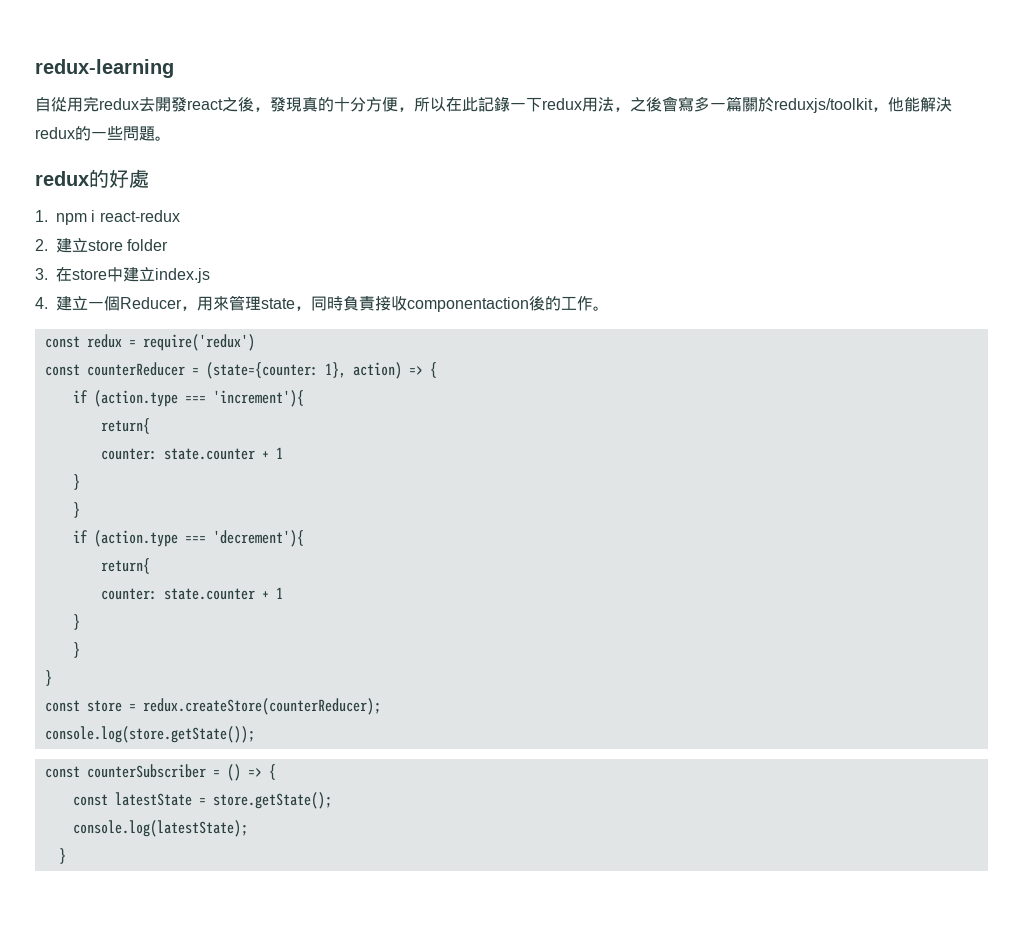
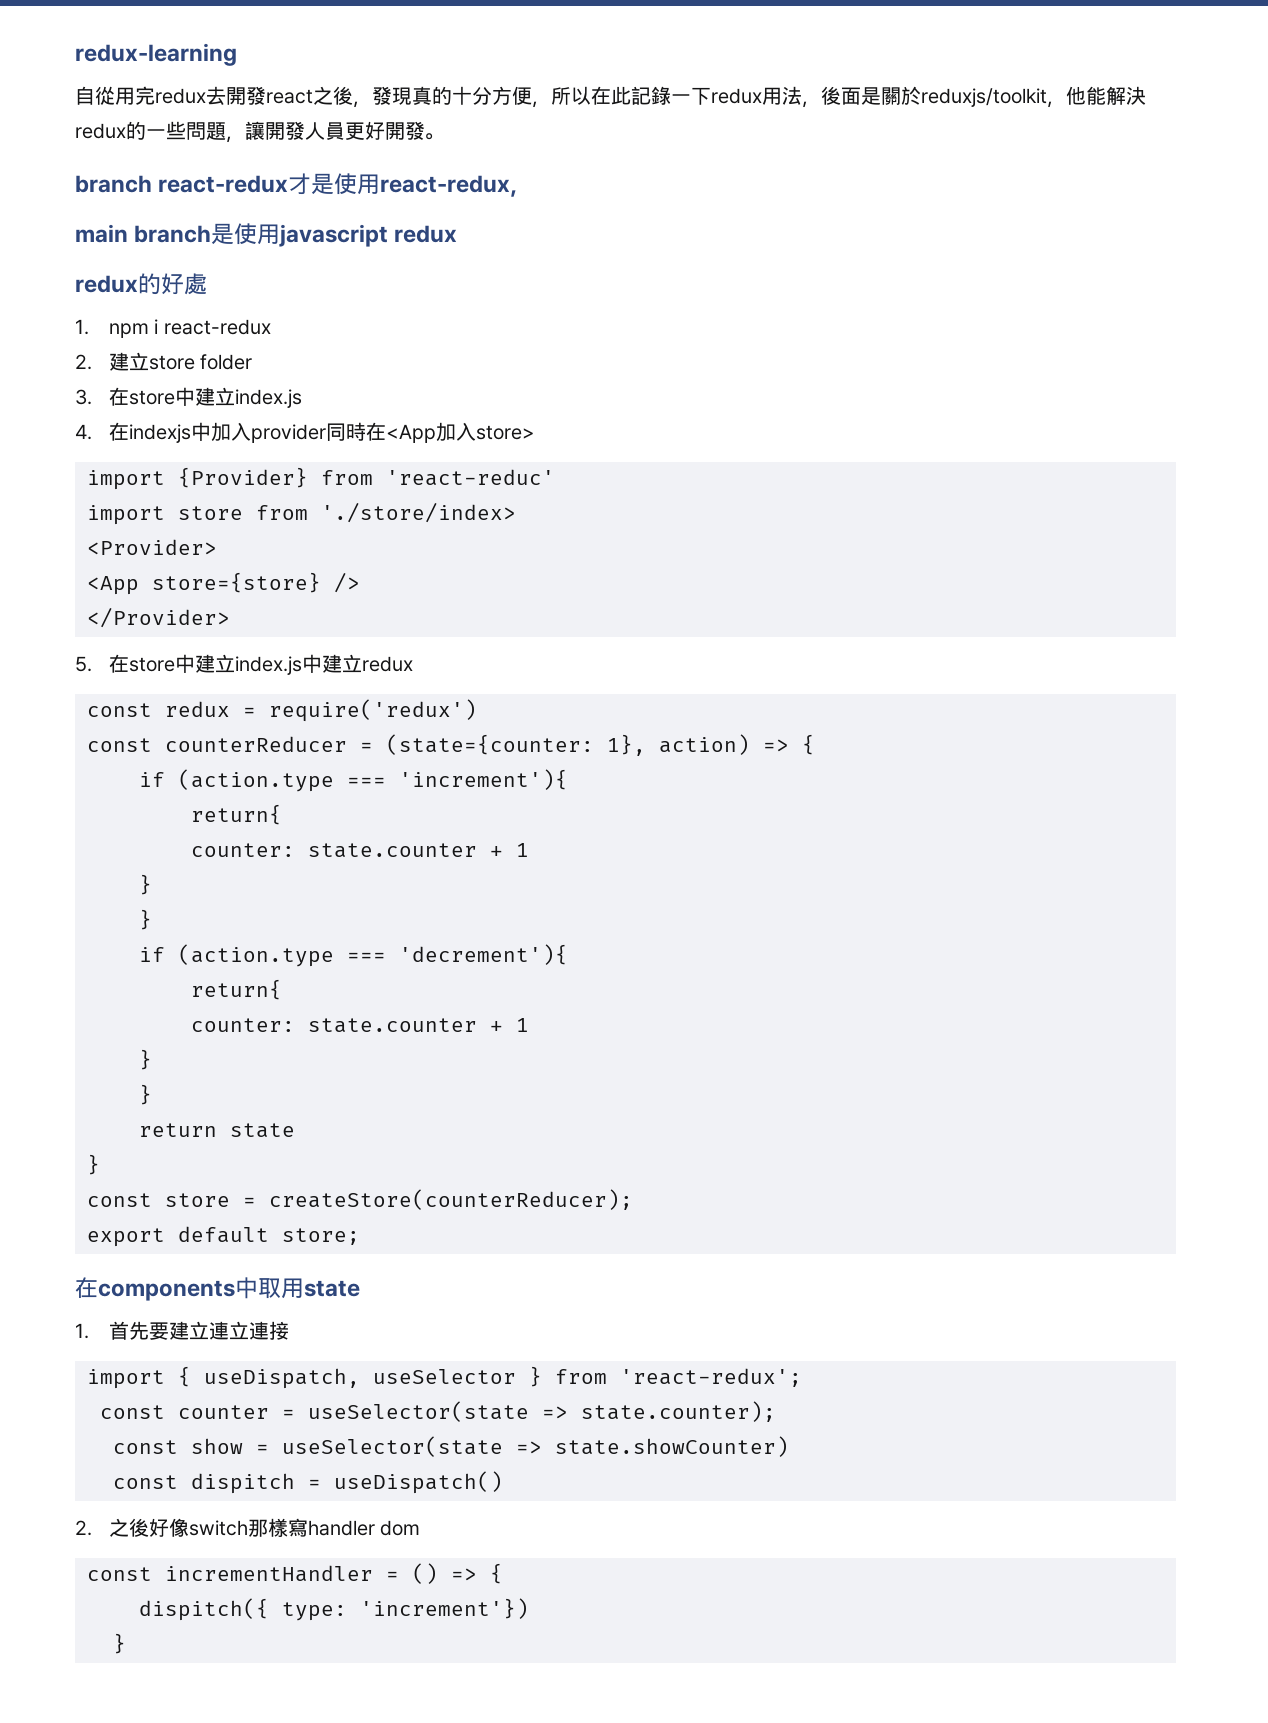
[630,96,742,112] 之後會寫多一篇 -> [821,86,881,105] 後面是
[155,136,171,141] 。 -> [226,121,444,143] [75,173,533,197] [75,223,458,247] ，讓開發人員更好開發。 // branch react-redux才是使用react-redux， // main branch是使用javascript redux
[56,295,609,312] 建立一個Reducer，用來管理state，同時負責接收componentaction後的工作。 -> [108,422,535,443] [87,467,555,490] [87,502,516,525] [87,539,217,555] [87,572,360,595] [87,607,230,628] [75,654,413,675] 在indexjs中加入provider同時在<App加入store> // import {Provider} from 'react-reduc' // import store from './store/index> // <Provider> // <App store={store} /> // </Provider> // 5.在store中建立index.js中建立redux
(80, 650) none -> [139,1123,295,1138] // return state
[142,698,381,715] [44,726,255,743] [44,764,206,778] redux.createStore(counterReducer); // console.log(store.getState()); // const counterSubscriber -> [269,1189,633,1210] [87,1226,360,1247] [75,1277,360,1301] [75,1321,289,1340] [87,1366,802,1389] [100,1401,776,1422] [113,1436,789,1457] [113,1471,503,1494] [75,1518,421,1537] [87,1565,373,1582] createStore(counterReducer); // export default store; // 在components中取用state // 1.首先要建立連立連接 // import { useDispatch, useSelector } from 'react-redux'; // const counter = useSelector(state => state.counter); // const show = useSelector(state => state.showCounter) // const dispitch = useDispatch() // 2.之後好像switch那樣寫handler dom // const incrementHandler
[72,792,332,809] [72,820,248,837] const latestState = store.getState(); // console.log(latestState); -> [139,1598,529,1621] dispitch({ type: 'increment'})

